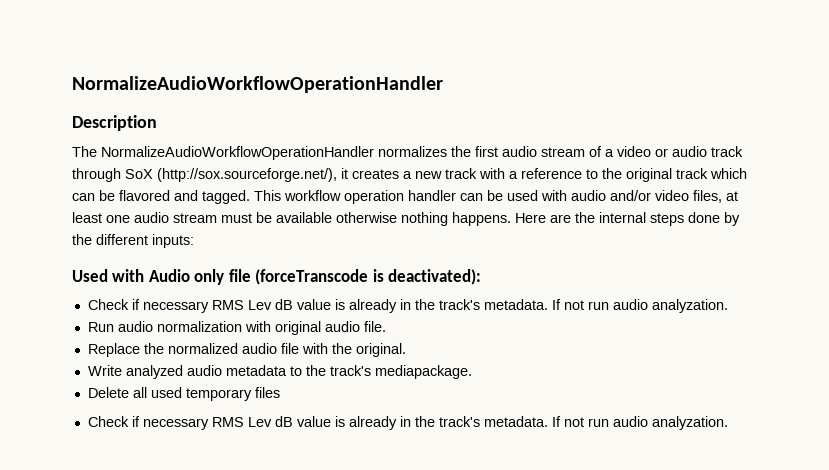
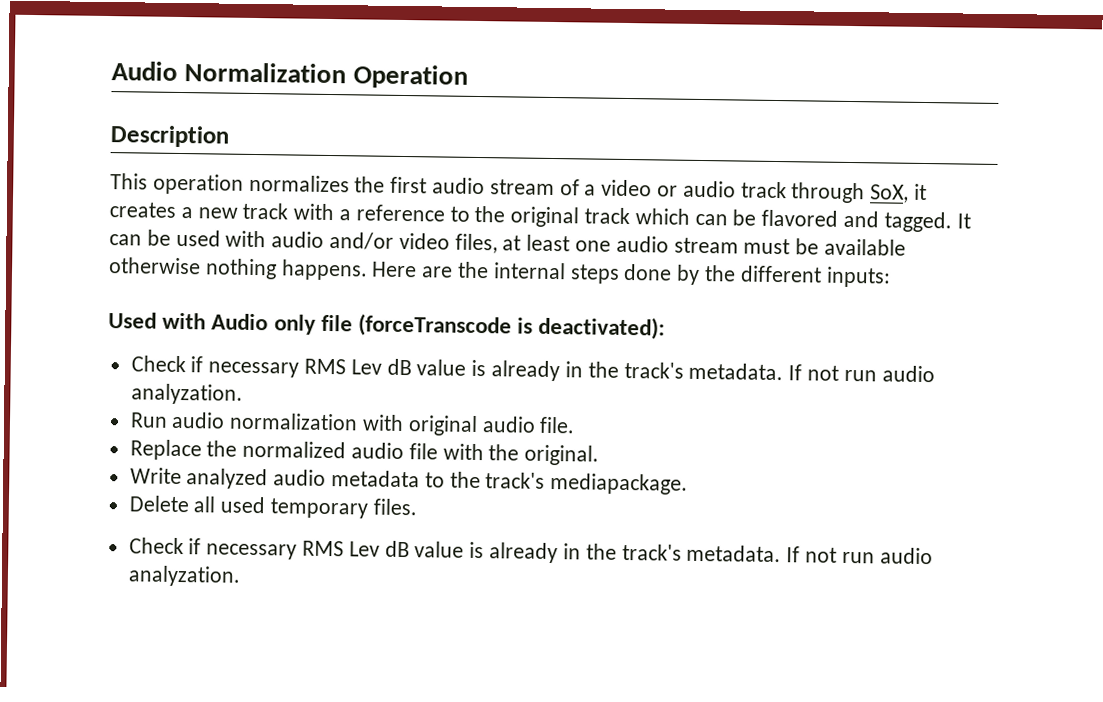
[72,76,443,93] NormalizeAudioWorkflowOperationHandler -> [111,61,468,89] Audio Normalization Operation
[72,146,374,160] The NormalizeAudioWorkflowOperationHandler -> [110,173,244,195] This operation
[125,168,337,182] SoX (http://sox.sourceforge.net/), -> [870,184,910,203] SoX,
[254,190,456,204] This workflow operation handler -> [956,213,971,229] It
[254,387,280,398] files -> [372,498,417,516] files.

